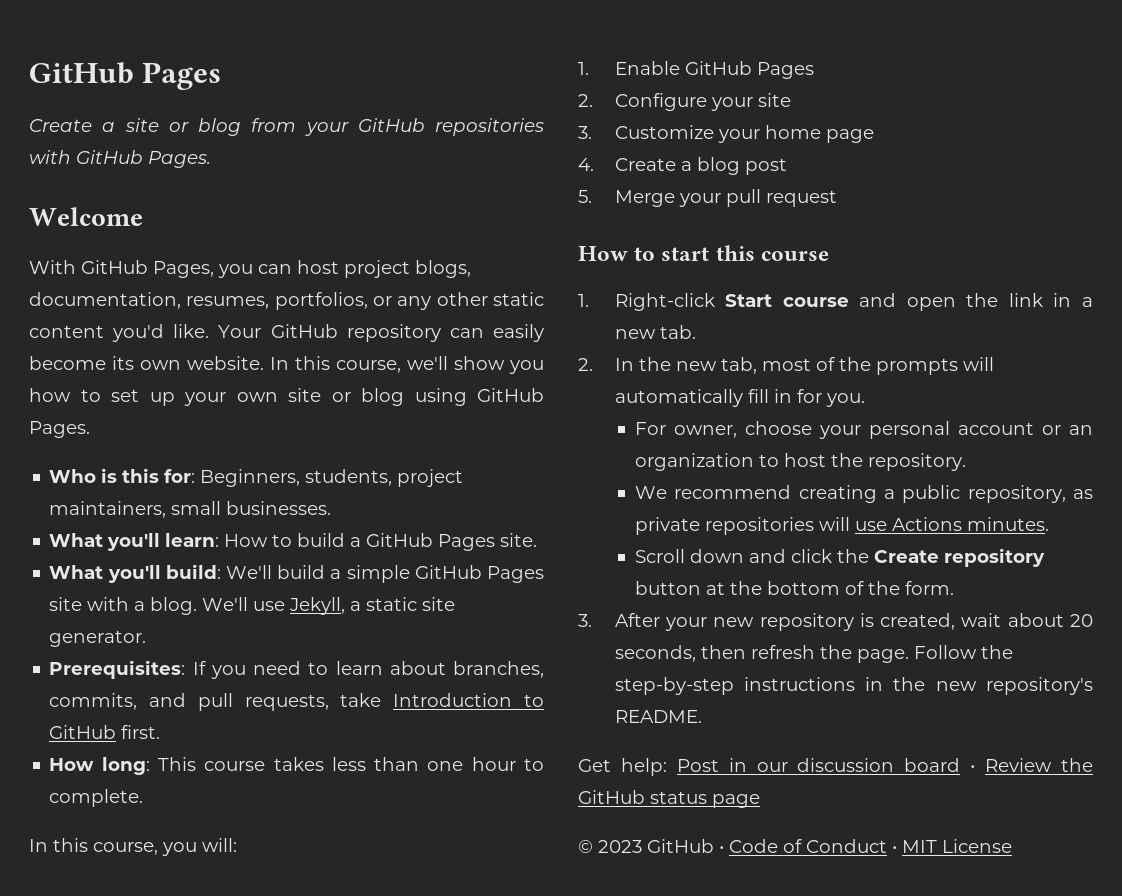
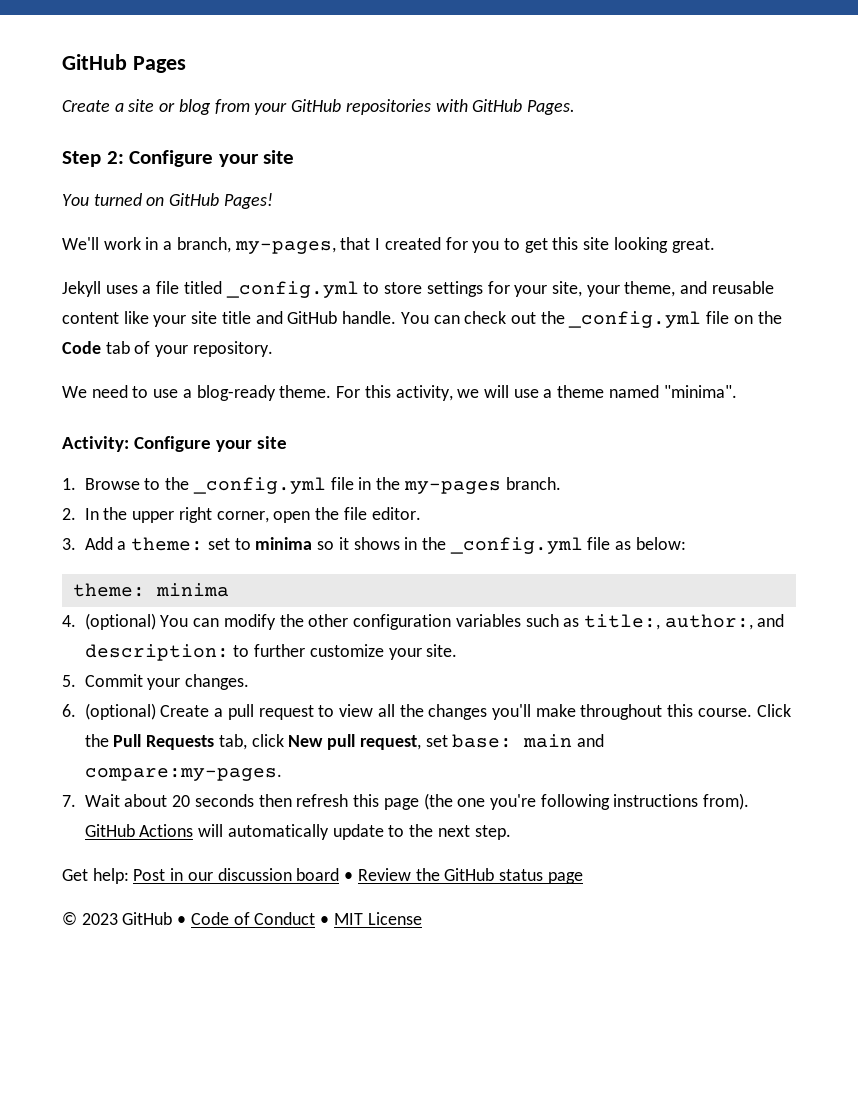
[29,207,143,226] [29,260,471,278] [29,292,544,310] [29,324,544,342] [29,356,544,374] [29,388,544,406] [29,421,90,438] [49,468,464,487] [49,501,332,518] [49,533,538,551] [49,564,544,583] [49,597,456,615] [49,630,147,647] [49,660,544,679] [49,693,544,711] [49,725,161,739] [49,757,544,775] [49,789,144,807] [29,838,237,856] [578,61,814,79] [578,93,791,111] [578,125,874,143] [578,157,787,175] [578,189,837,207] [578,245,829,261] [578,293,1093,311] [614,325,696,339] [578,357,994,375] [614,389,865,407] [635,421,1093,439] [635,453,967,471] [635,485,1093,503] [635,517,1050,535] [635,548,1046,567] [635,581,955,595] [578,613,1093,631] [614,645,1013,663] [614,677,1093,695] [614,710,702,723] Welcome // With GitHub Pages, you can host project blogs, documentation, resumes, portfolios, or any other static content you'd like. Your GitHub repository can easily become its own website. In this course, we'll show you how to set up your own site or blog using GitHub Pages. // Who is this for: Beginners, students, project maintainers, small businesses. // What you'll learn: How to build a GitHub Pages site. // What you'll build: We'll build a simple GitHub Pages site with a blog. We'll use Jekyll, a static site generator. // Prerequisites: If you need to learn about branches, commits, and pull requests, take Introduction to GitHub first. // How long: This course takes less than one hour to complete. // In this course, you will: // 1. Enable GitHub Pages // 2. Configure your site // 3. Customize your home page // 4. Create a blog post // 5. Merge your pull request // How to start this course // 1. Right-click Start course and open the link in a new tab. // 2. In the new tab, most of the prompts will automatically fill in for you. // For owner, choose your personal account or an organization to host the repository. // We recommend creating a public repository, as private repositories will use Actions minutes. // Scroll down and click the Create repository button at the bottom of the form. // 3. After your new repository is created, wait about 20 seconds, then refresh the page. Follow the step-by-step instructions in the new repository's README. -> [62,150,295,167] [62,193,273,209] [62,237,715,254] [62,281,774,298] [62,311,782,328] [62,341,273,357] [62,385,737,401] [62,436,288,452] [62,477,561,494] [62,507,421,523] [62,537,686,554] [72,583,229,597] [62,613,785,630] [84,644,458,661] [62,674,250,690] [62,703,791,720] [84,734,605,750] [84,768,282,781] [62,793,750,810] [84,824,511,840] Step 2: Configure your site // You turned on GitHub Pages! // We'll work in a branch, my-pages, that I created for you to get this site looking great. // Jekyll uses a file titled _config.yml to store settings for your site, your theme, and reusable content like your site title and GitHub handle. You can check out the _config.yml file on the Code tab of your repository. // We need to use a blog-ready theme. For this activity, we will use a theme named "minima". // Activity: Configure your site // 1. Browse to the _config.yml file in the my-pages branch. // 2. In the upper right corner, open the file editor. // 3. Add a theme: set to minima so it shows in the _config.yml file as below: // theme: minima // 4. (optional) You can modify the other configuration variables such as title:, author:, and description: to further customize your site. // 5. Commit your changes. // 6. (optional) Create a pull request to view all the changes you'll make throughout this course. Click the Pull Requests tab, click New pull request, set base: main and compare:my-pages. // 7. Wait about 20 seconds then refresh this page (the one you're following instructions from). GitHub Actions will automatically update to the next step.

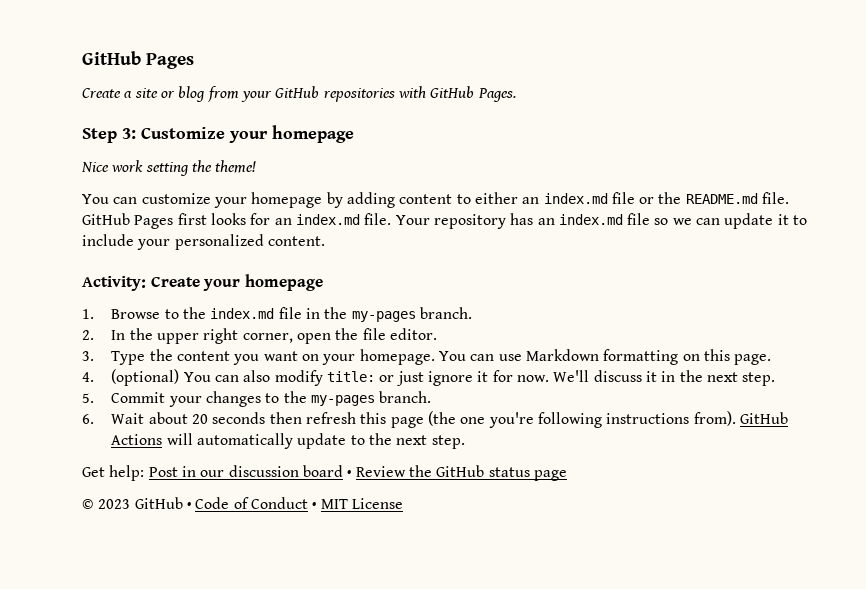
[106,150,295,167] [62,193,273,209] [62,237,715,254] [62,281,774,298] [62,311,782,328] [62,341,273,357] [62,385,737,401] [62,436,288,452] 2: Configure your site // You turned on GitHub Pages! // We'll work in a branch, my-pages, that I created for you to get this site looking great. // Jekyll uses a file titled _config.yml to store settings for your site, your theme, and reusable content like your site title and GitHub handle. You can check out the _config.yml file on the Code tab of your repository. // We need to use a blog-ready theme. For this activity, we will use a theme named "minima". // Activity: Configure your site -> [122,125,354,143] [81,160,257,176] [82,192,790,208] [82,213,808,229] [82,234,325,250] [82,274,323,291] 3: Customize your homepage // Nice work setting the theme! // You can customize your homepage by adding content to either an index.md file or the README.md file. GitHub Pages first looks for an index.md file. Your repository has an index.md file so we can update it to include your personalized content. // Activity: Create your homepage
[192,477,326,494] _config.yml -> [210,308,275,319] index.md
[84,537,686,554] [72,583,229,597] [62,613,785,630] [84,644,458,661] [62,674,250,690] [62,703,791,720] [84,734,605,750] [84,768,282,781] [62,795,76,807] Add a theme: set to minima so it shows in the _config.yml file as below: // theme: minima // 4. (optional) You can modify the other configuration variables such as title:, author:, and description: to further customize your site. // 5. Commit your changes. // 6. (optional) Create a pull request to view all the changes you'll make throughout this course. Click the Pull Requests tab, click New pull request, set base: main and compare:my-pages. // 7. -> [111,349,772,365] [82,369,776,386] [82,391,432,407] [82,414,94,424] Type the content you want on your homepage. You can use Markdown formatting on this page. // 4. (optional) You can also modify title: or just ignore it for now. We'll discuss it in the next step. // 5. Commit your changes to the my-pages branch. // 6.

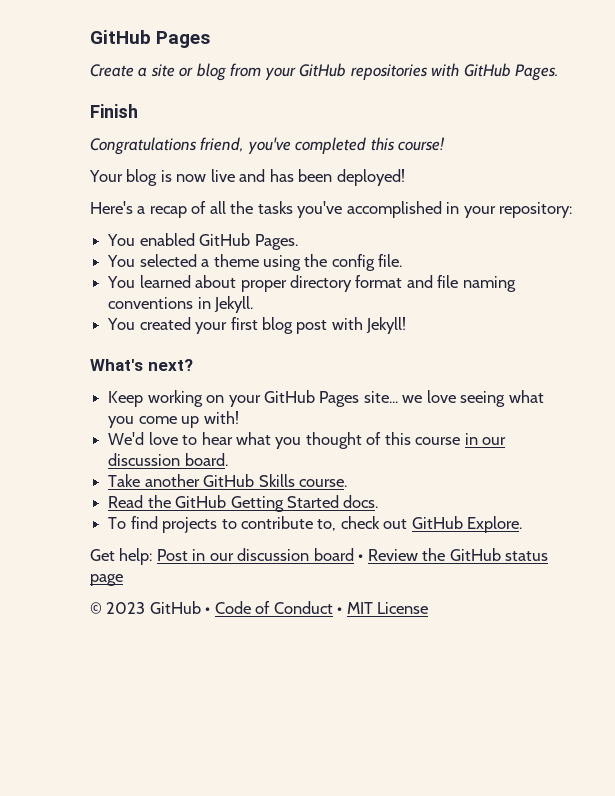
[82,125,354,143] [81,160,257,176] [82,192,790,208] [82,213,808,229] [82,234,325,250] [82,274,323,291] [82,307,473,322] [82,328,438,344] [82,349,772,365] [82,369,776,386] [82,391,432,407] [82,411,788,428] [111,433,465,449] Step 3: Customize your homepage // Nice work setting the theme! // You can customize your homepage by adding content to either an index.md file or the README.md file. GitHub Pages first looks for an index.md file. Your repository has an index.md file so we can update it to include your personalized content. // Activity: Create your homepage // 1. Browse to the index.md file in the my-pages branch. // 2. In the upper right corner, open the file editor. // 3. Type the content you want on your homepage. You can use Markdown formatting on this page. // 4. (optional) You can also modify title: or just ignore it for now. We'll discuss it in the next step. // 5. Commit your changes to the my-pages branch. // 6. Wait about 20 seconds then refresh this page (the one you're following instructions from). GitHub Actions will automatically update to the next step. -> [90,104,138,118] [90,137,446,155] [89,169,405,186] [90,201,573,218] [107,233,298,250] [107,254,403,271] [107,275,516,292] [108,296,254,313] [107,317,407,334] [90,359,193,371] [108,390,544,407] [108,411,239,428] [108,432,507,449] [108,453,228,466] [108,474,347,487] [108,495,379,512] [108,516,523,533] Finish // Congratulations friend, you've completed this course! // Your blog is now live and has been deployed! // Here's a recap of all the tasks you've accomplished in your repository: // You enabled GitHub Pages. // You selected a theme using the config file. // You learned about proper directory format and file naming conventions in Jekyll. // You created your first blog post with Jekyll! // What's next? // Keep working on your GitHub Pages site... we love seeing what you come up with! // We'd love to hear what you thought of this course in our discussion board. // Take another GitHub Skills course. // Read the GitHub Getting Started docs. // To find projects to contribute to, check out GitHub Explore.

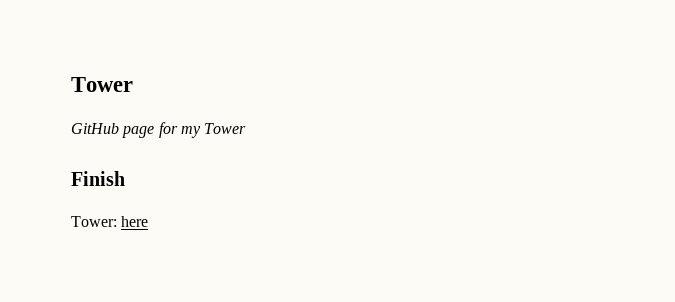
[90,30,211,48] [90,63,559,81] [90,104,138,118] [90,137,446,155] [89,169,405,186] [90,201,573,218] [107,233,298,250] [107,254,403,271] [107,275,516,292] [108,296,254,313] [107,317,407,334] [90,359,193,371] [108,390,544,407] [108,411,239,428] [108,432,507,449] [108,453,228,466] [108,474,347,487] [108,495,379,512] [108,516,523,533] [90,548,549,565] [90,574,123,586] [90,601,429,614] GitHub Pages // Create a site or blog from your GitHub repositories with GitHub Pages. // Finish // Congratulations friend, you've completed this course! // Your blog is now live and has been deployed! // Here's a recap of all the tasks you've accomplished in your repository: // You enabled GitHub Pages. // You selected a theme using the config file. // You learned about proper directory format and file naming conventions in Jekyll. // You created your first blog post with Jekyll! // What's next? // Keep working on your GitHub Pages site... we love seeing what you come up with! // We'd love to hear what you thought of this course in our discussion board. // Take another GitHub Skills course. // Read the GitHub Getting Started docs. // To find projects to contribute to, check out GitHub Explore. // Get help: Post in our discussion board • Review the GitHub status page // © 2023 GitHub • Code of Conduct • MIT License -> [71,77,133,92] [71,122,247,138] [71,171,125,186] [71,216,149,227] Tower // GitHub page for my Tower // Finish // Tower: here

